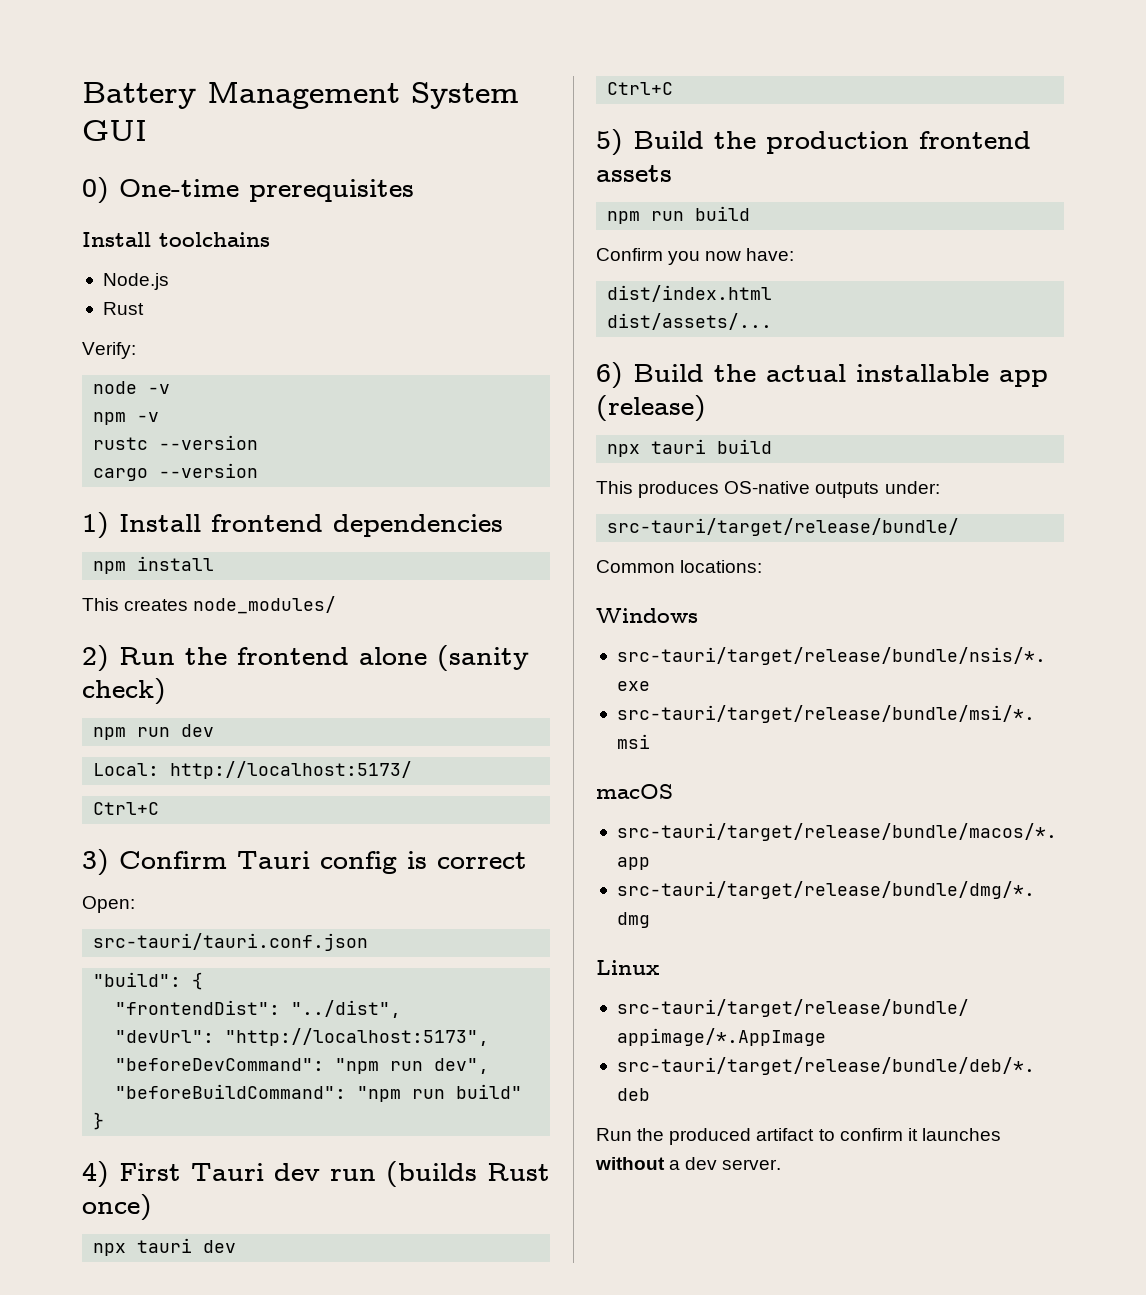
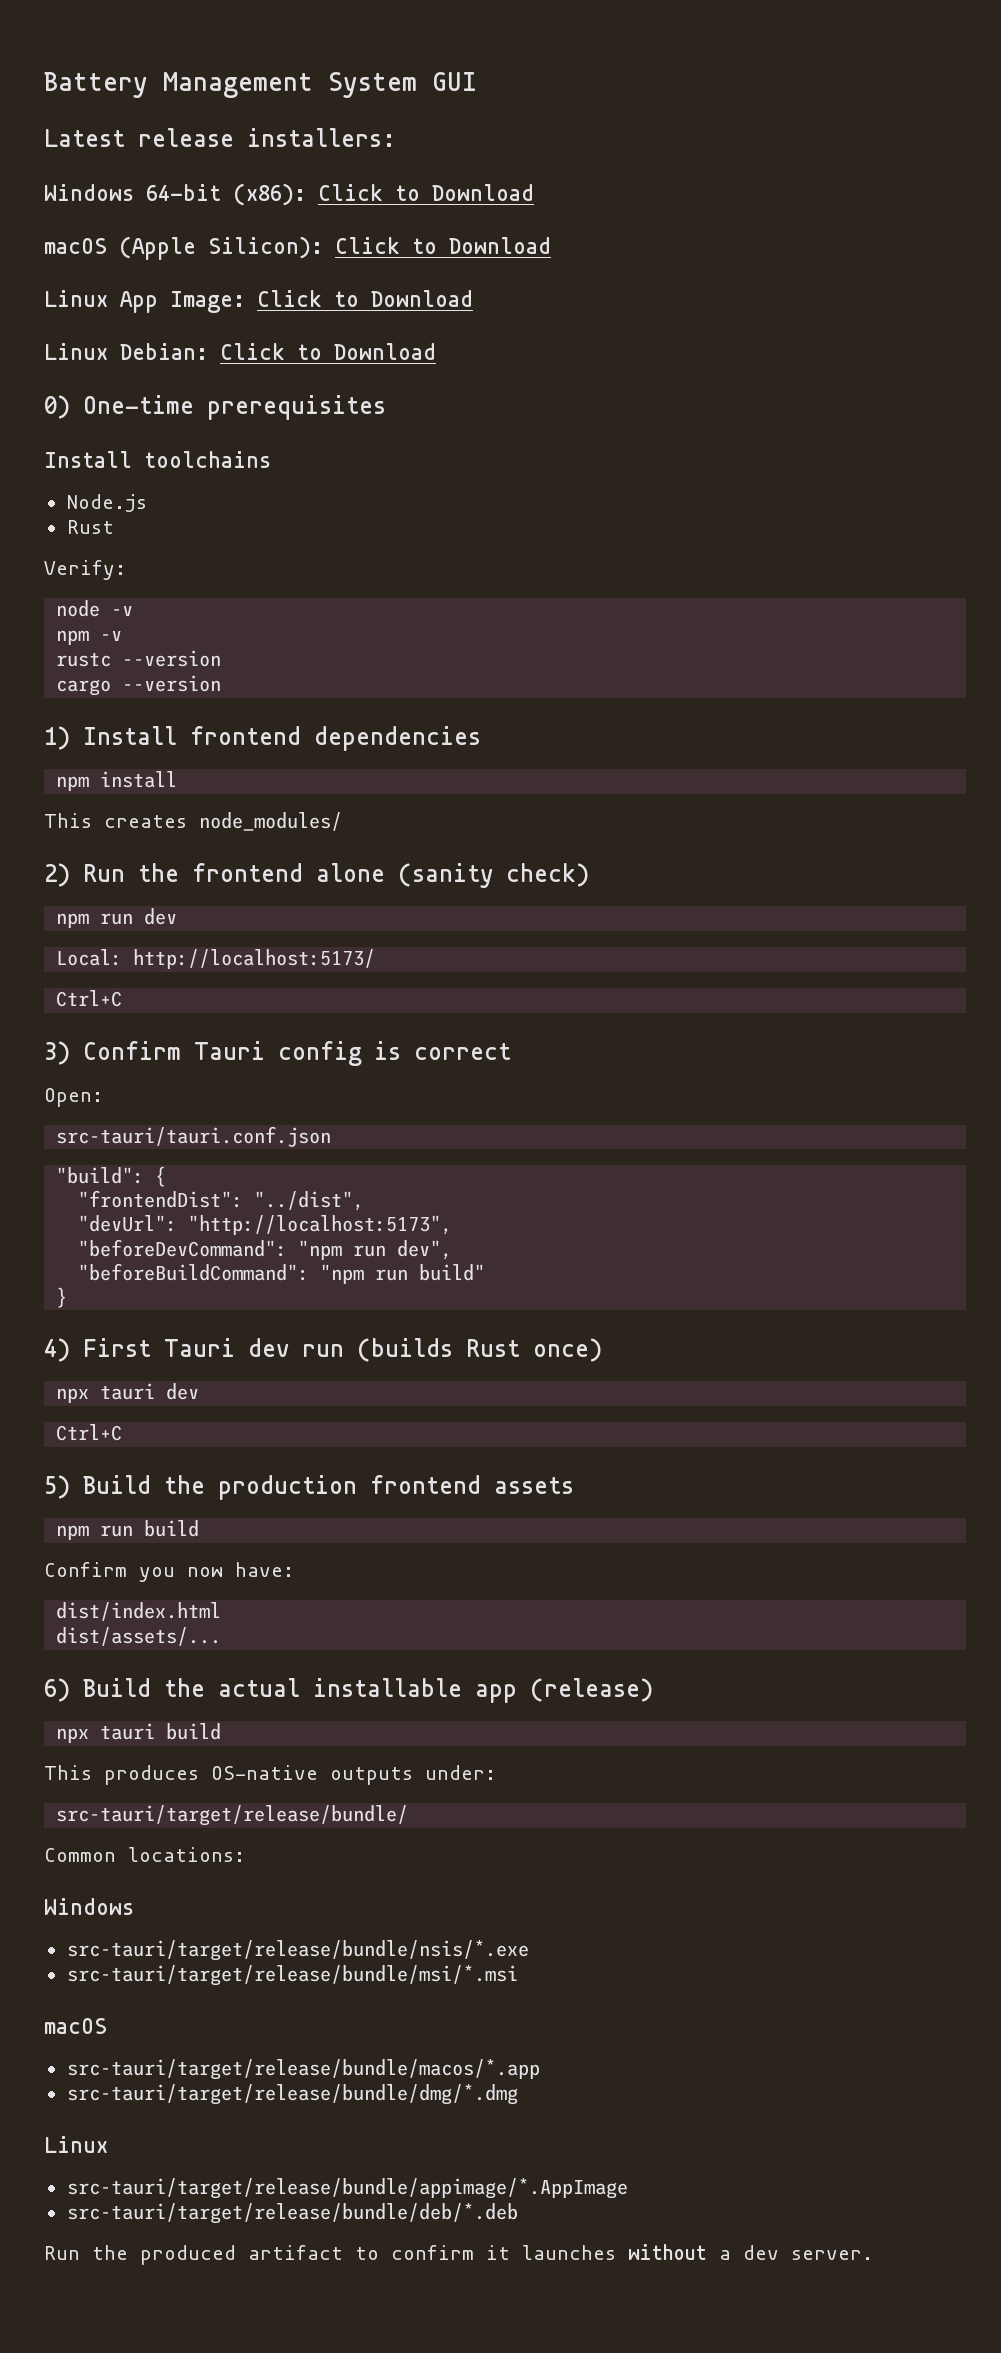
(147, 130) none -> [44,128,396,147] [44,183,534,206] [44,236,551,260] [44,290,473,313] [44,343,436,360] // Latest release installers: // Windows 64-bit (x86): Click to Download // macOS (Apple Silicon): Click to Download // Linux App Image: Click to Download // Linux Debian: Click to Download

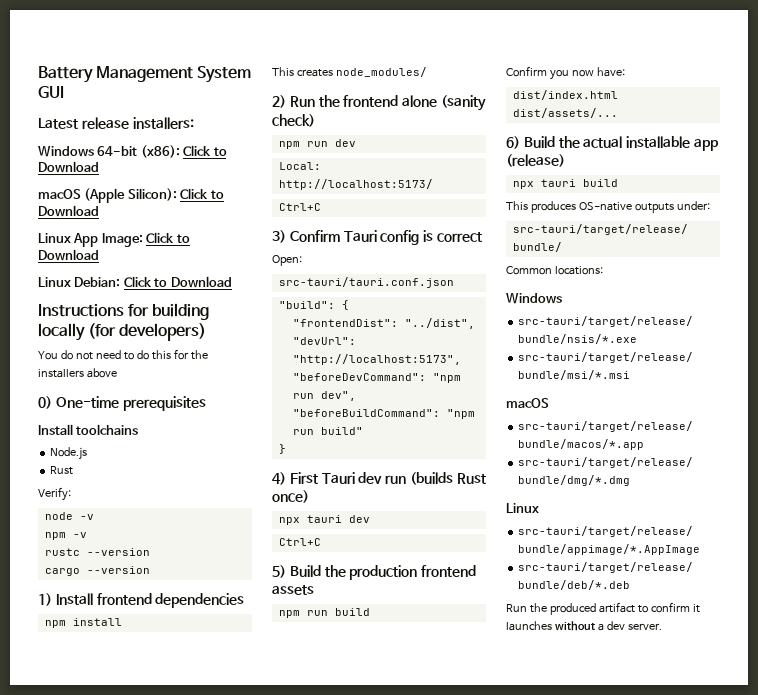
(436, 351) none -> [38,303,210,320] [38,323,207,341] [38,349,208,360] [38,368,117,378] // Instructions for building locally (for developers) // You do not need to do this for the installers above

